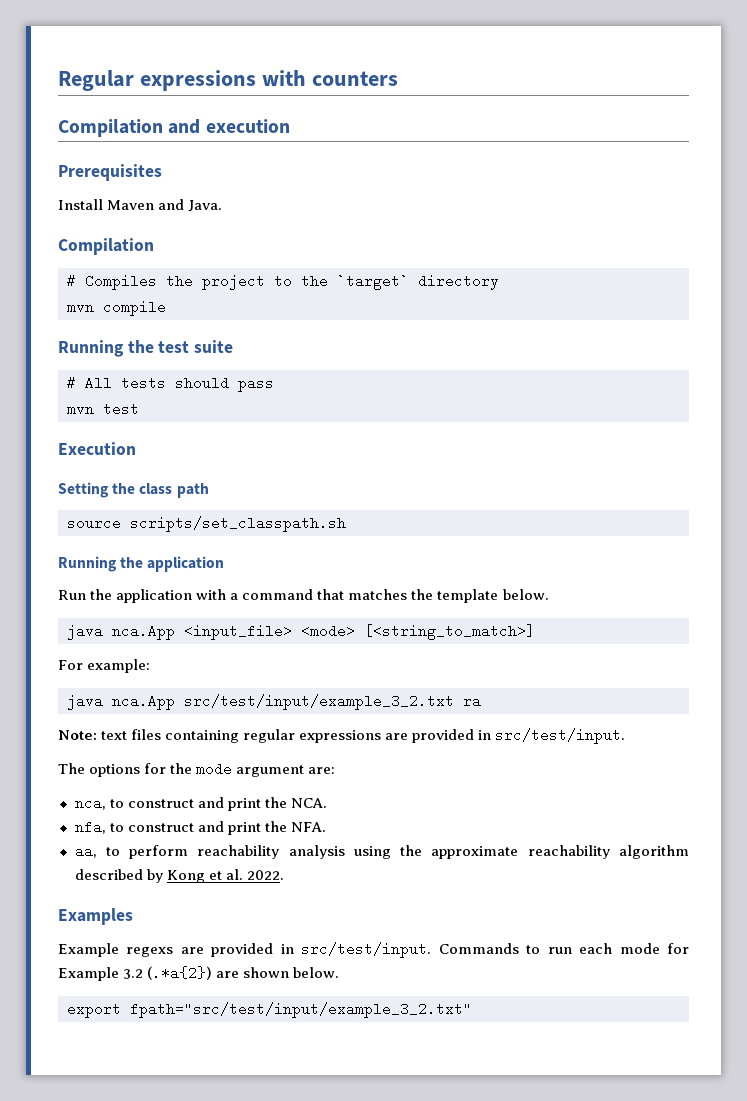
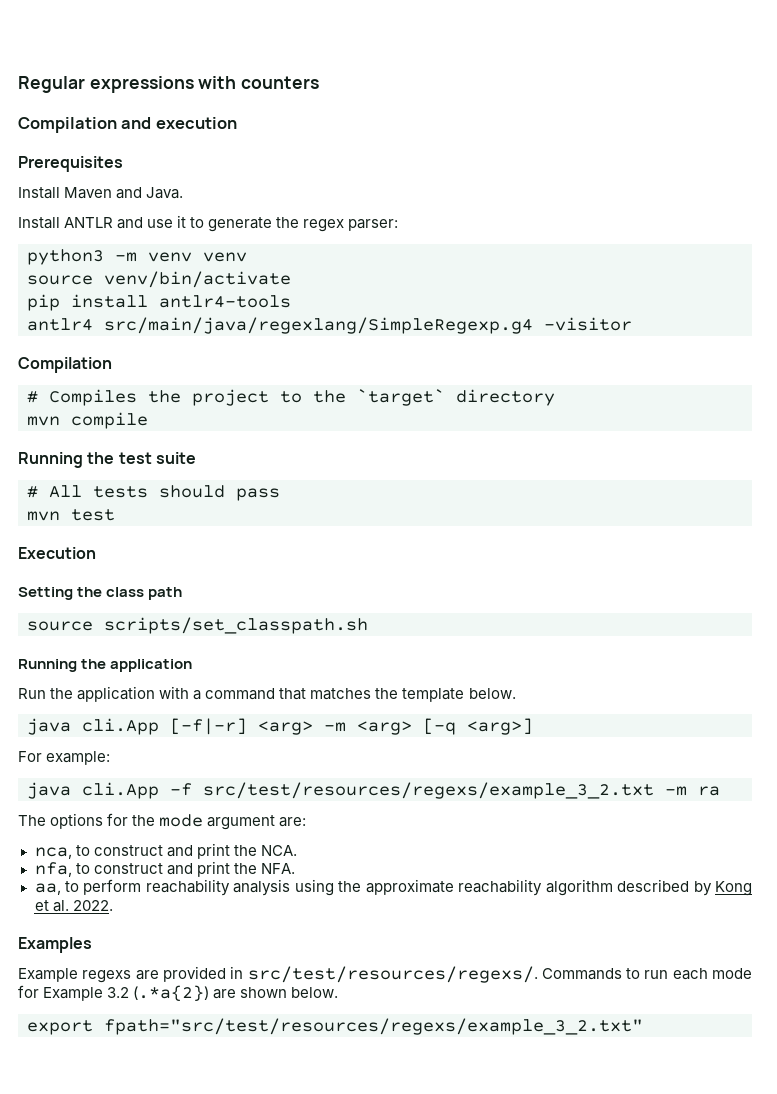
(223, 206) none -> [18,215,399,232] [27,249,247,265] [27,271,291,288] [27,294,291,311] [27,317,632,334] // Install ANTLR and use it to generate the regex parser: // python3 -m venv venv // source venv/bin/activate // pip install antlr4-tools // antlr4 src/main/java/regexlang/SimpleRegexp.g4 -visitor
[112,624,535,640] [58,659,151,673] [67,694,481,710] [58,728,626,744] nca.App <input_file> <mode> [<string_to_match>] // For example: // java nca.App src/test/input/example_3_2.txt ra // Note: text files containing regular expressions are provided in src/test/input. -> [82,718,533,735] [18,751,111,765] [27,782,720,799] cli.App [-f|-r] <arg> -m <arg> [-q <arg>] // For example: // java cli.App -f src/test/resources/regexs/example_3_2.txt -m ra
[301,942,432,958] src/test/input. -> [247,966,538,983] src/test/resources/regexs/.
[130,1002,472,1018] fpath="src/test/input/example_3_2.txt" -> [104,1018,643,1035] fpath="src/test/resources/regexs/example_3_2.txt"

